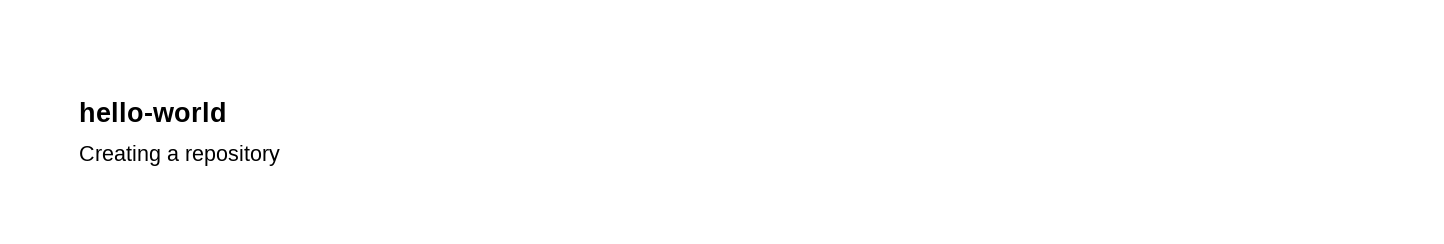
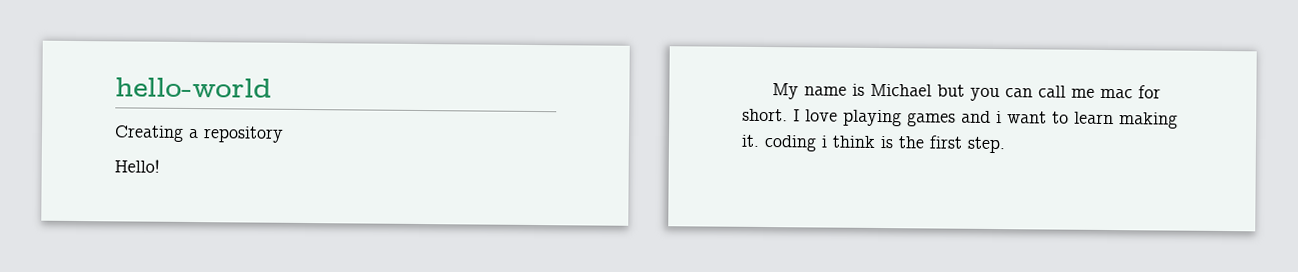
(280, 155) none -> [114,159,160,173] [772,83,1162,102] [742,108,1178,129] [741,134,1006,154] // Hello! // My name is Michael but you can call me mac for short. I love playing games and i want to learn making it. coding i think is the first step.

